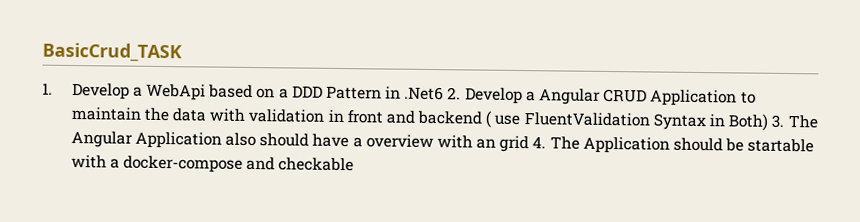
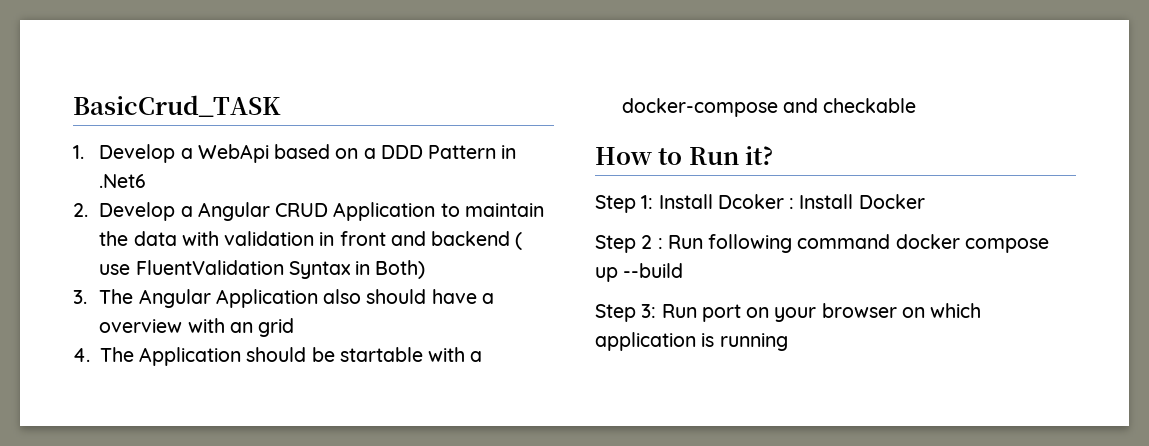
(445, 93) none -> (147, 181) //
(769, 122) none -> (426, 269) //
(530, 144) none -> (295, 327) //
(355, 164) none -> [595,146,774,165] [595,194,925,213] [595,234,1049,253] [595,263,684,282] [595,303,982,322] [595,332,788,351] // How to Run it? // Step 1: Install Dcoker : Install Docker // Step 2 : Run following command docker compose up --build // Step 3: Run port on your browser on which application is running

